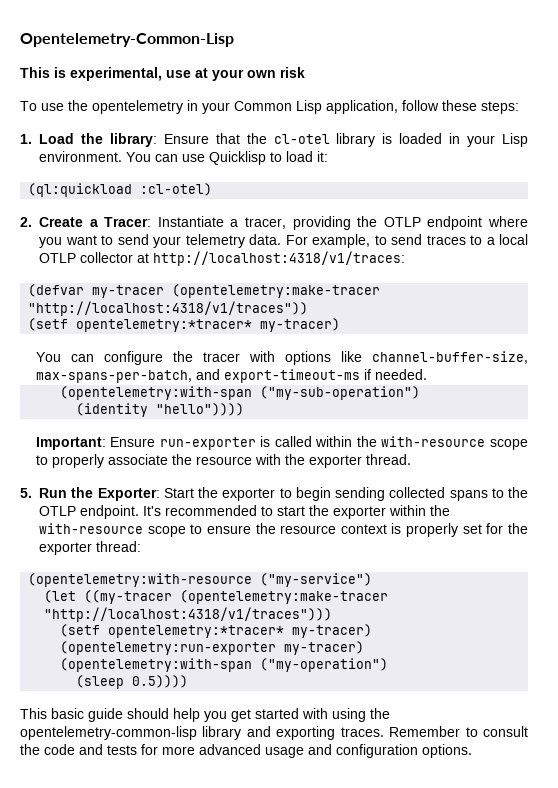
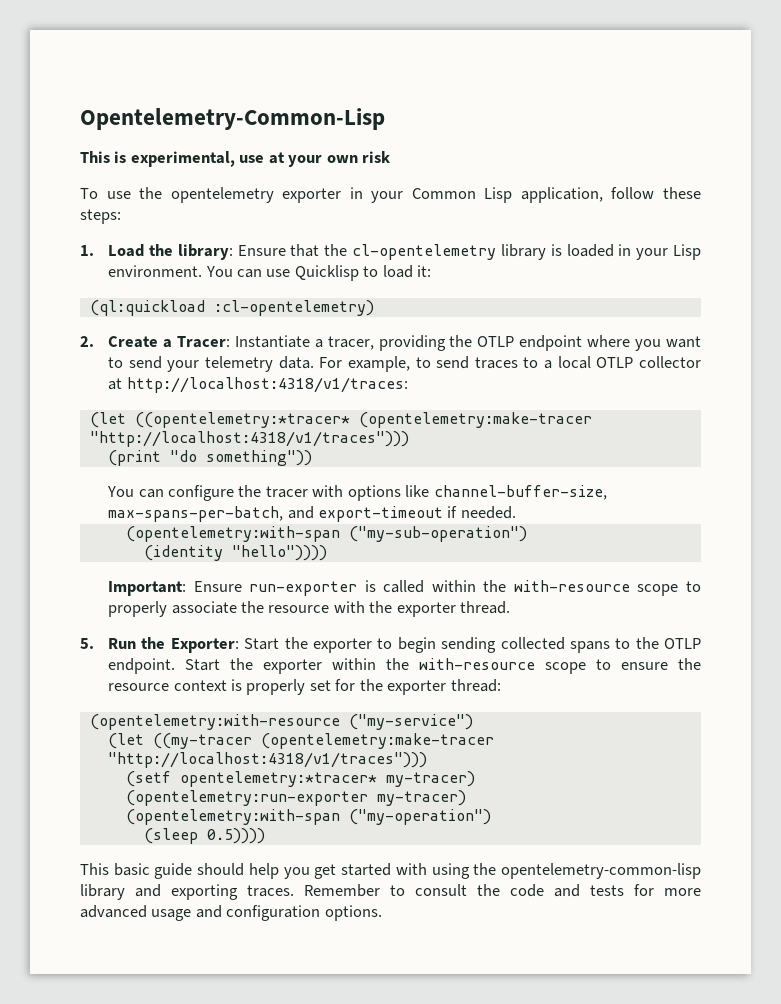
(183, 107) none -> [282,188,342,203] exporter
[273,134,330,144] cl-otel -> [352,244,497,260] cl-opentelemetry
[140,183,213,196] :cl-otel) -> [213,300,374,316] :cl-opentelemetry)
[28,284,381,298] [28,301,309,316] [28,318,341,332] (defvar my-tracer (opentelemetry:make-tracer "http://localhost:4318/v1/traces")) // (setf opentelemetry:*tracer* my-tracer) -> [89,412,592,428] [89,431,409,447] [107,450,312,466] (let ((opentelemetry:*tracer* (opentelemetry:make-tracer "http://localhost:4318/v1/traces"))) // (print "do something"))
[223,369,360,383] export-timeout-ms -> [318,506,444,522] export-timeout
[143,505,305,516] It's recommended to start -> [185,659,221,671] Start

